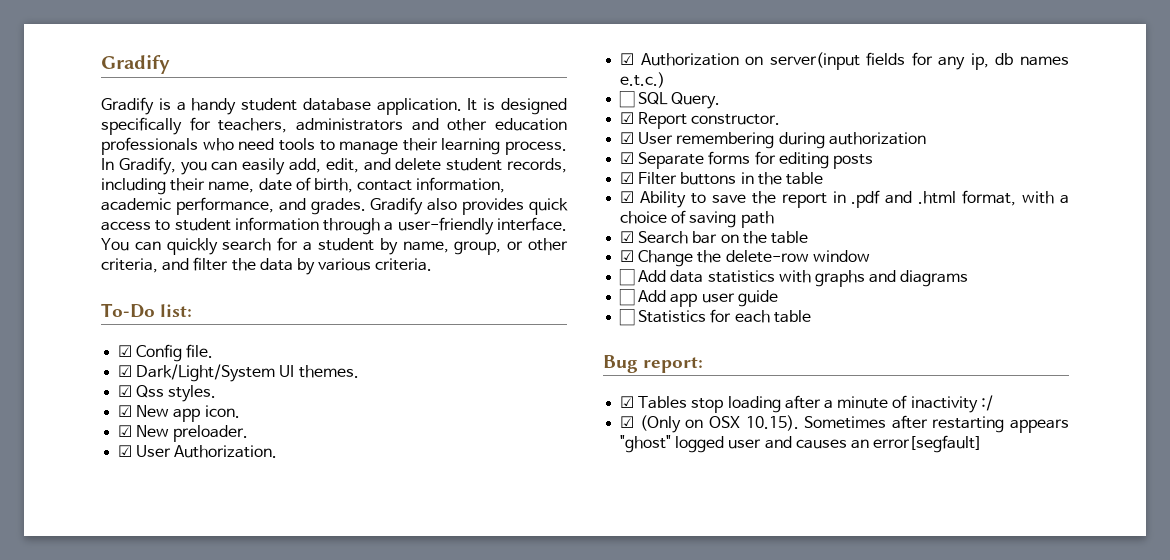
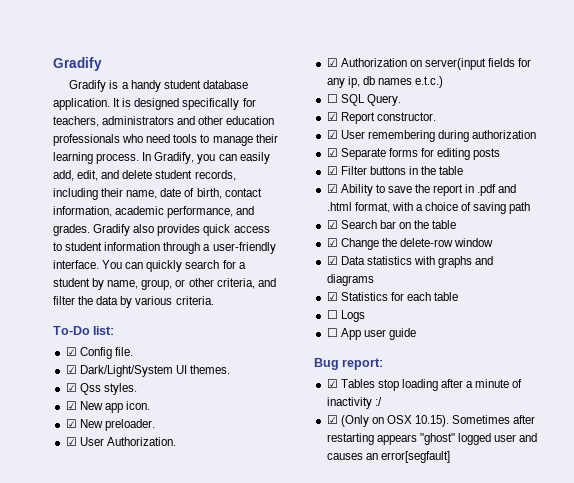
[619,269,704,286] ☐ Add data -> [326,256,365,265] ☑ Data
[619,289,778,307] [619,309,811,326] ☐ Add app user guide // ☐ Statistics for each table -> [326,292,459,301] [326,310,365,322] [326,328,416,340] ☑ Statistics for each table // ☐ Logs // ☐ App user guide

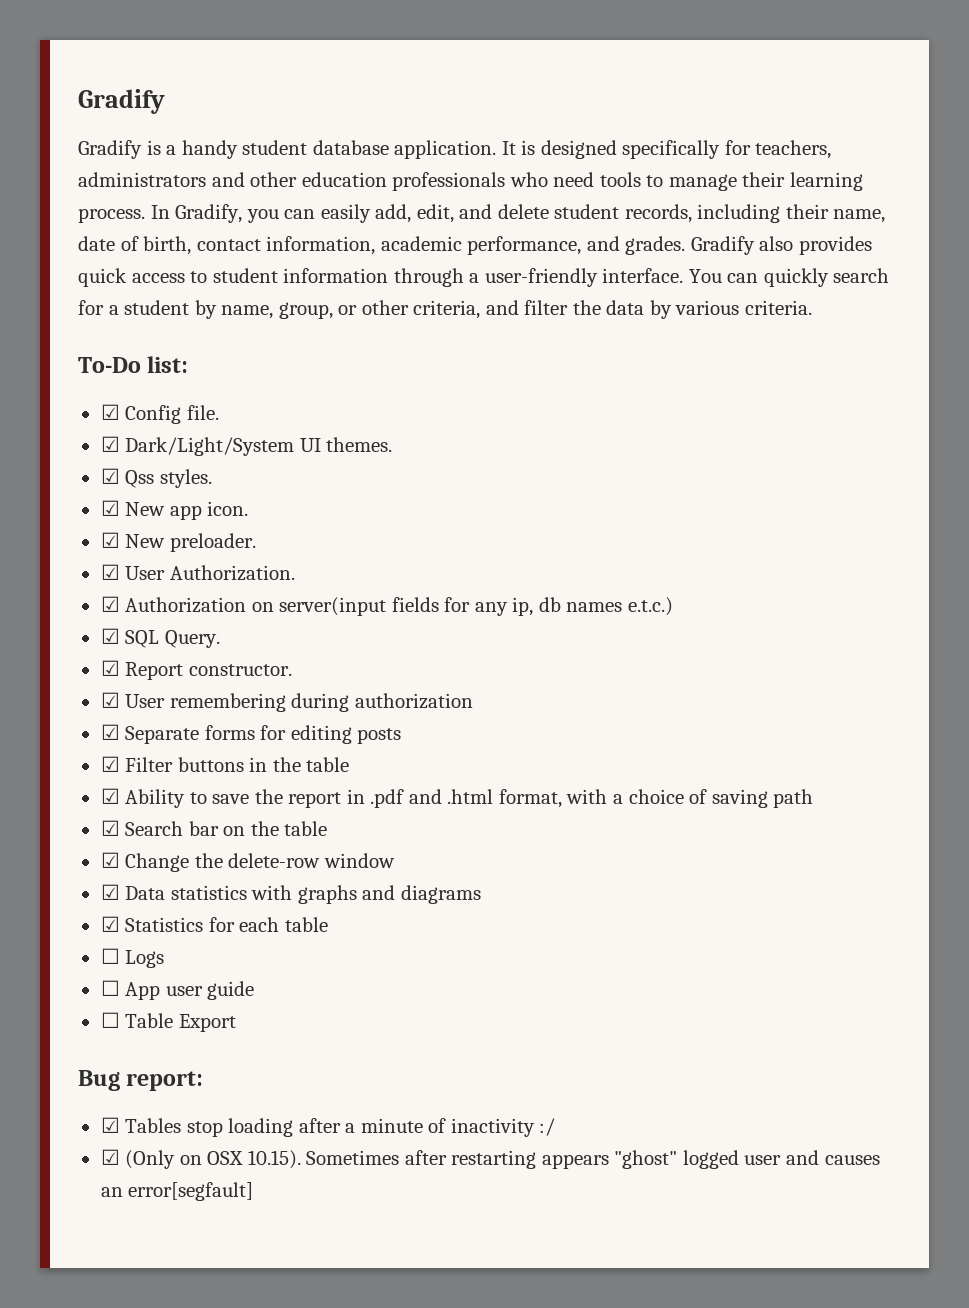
[326,94,338,103] ☐ -> [100,628,120,644] ☑
(416, 334) none -> [100,1012,236,1032] // ☐ Table Export

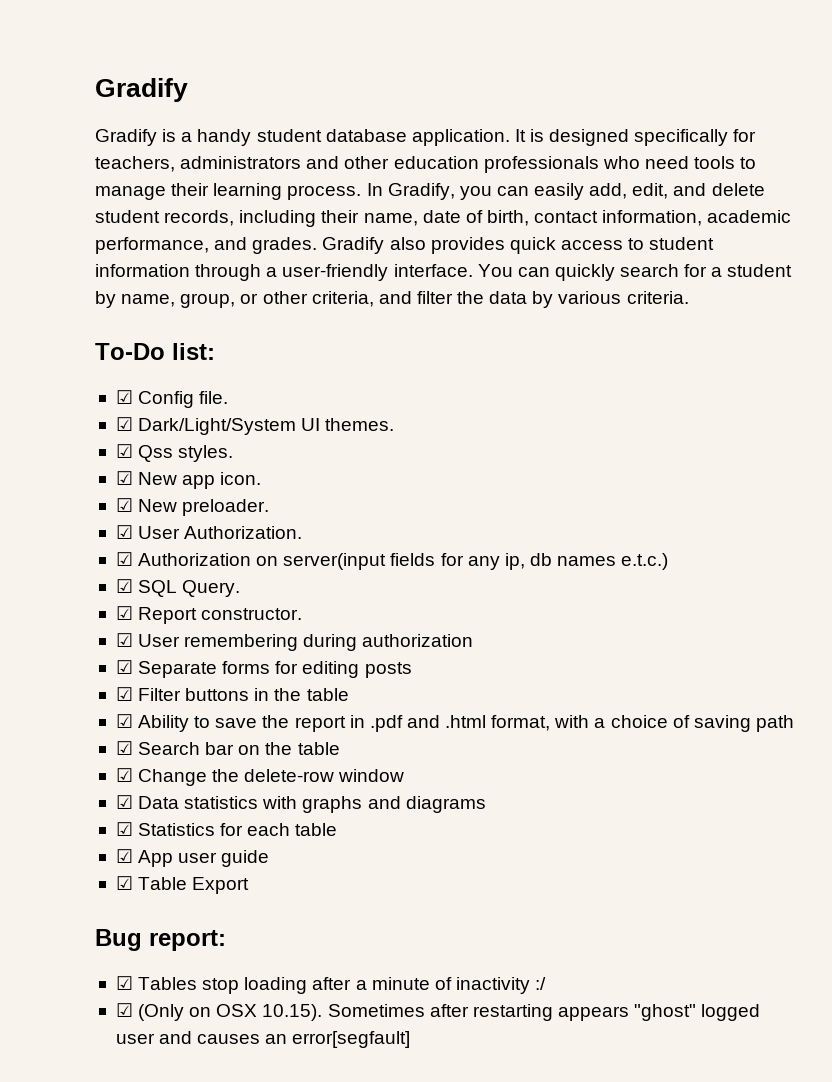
[100,948,165,968] [100,980,120,996] ☐ Logs // ☐ -> [115,849,133,863] ☑
[100,1012,120,1028] ☐ -> [115,876,133,890] ☑

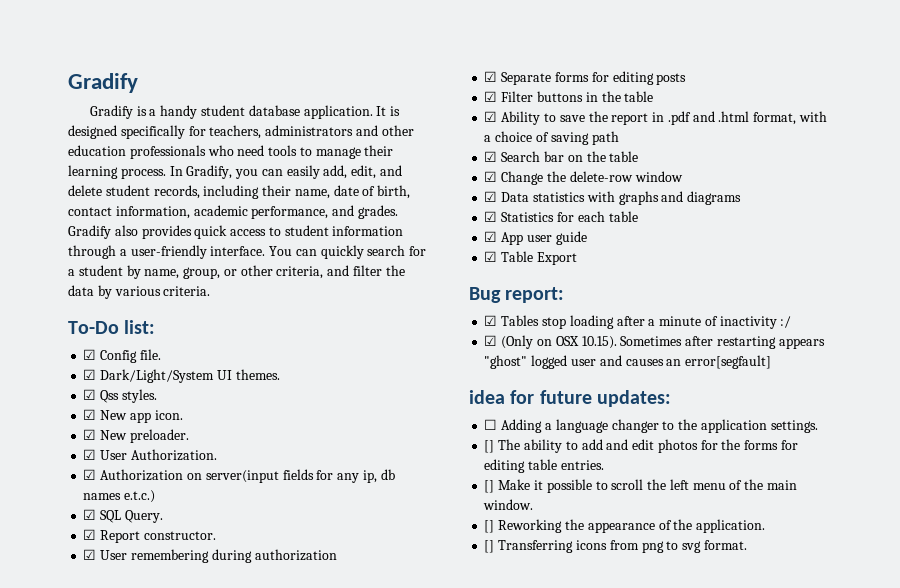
(411, 1039) none -> [469,390,671,407] [484,419,818,433] [484,439,798,453] [484,459,604,473] [484,479,797,493] [483,499,534,510] [484,519,766,533] [484,540,747,553] // idea for future updates: // ☐ Adding a language changer to the application settings. // [] The ability to add and edit photos for the forms for editing table entries. // [] Make it possible to scroll the left menu of the main window. // [] Reworking the appearance of the application. // [] Transferring icons from png to svg format.

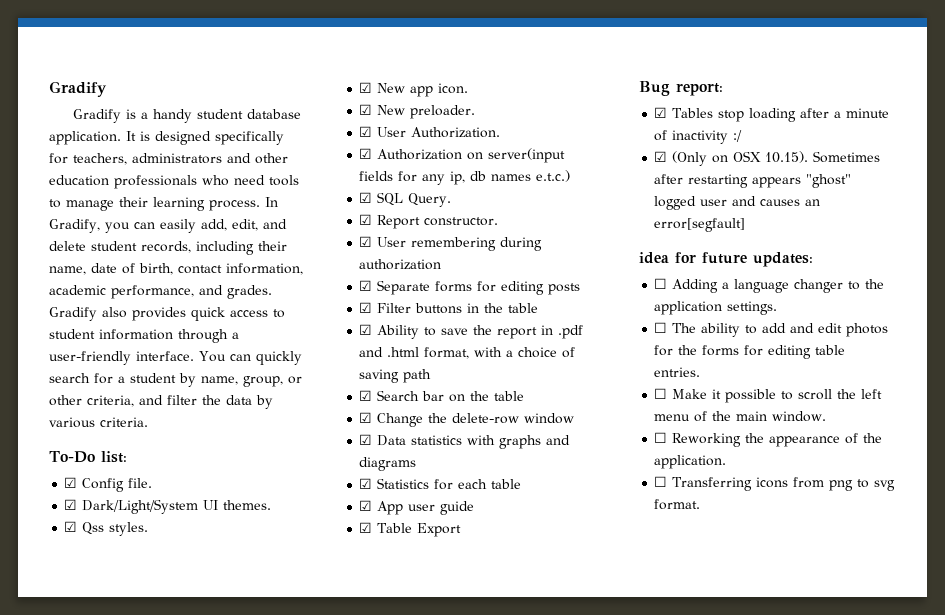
[484,440,495,453] [] -> [654,322,668,333] ☐
[484,480,495,493] [] -> [654,388,668,399] ☐
[484,520,495,533] [] -> [654,432,668,443] ☐
[484,540,495,553] [] -> [654,476,668,487] ☐

